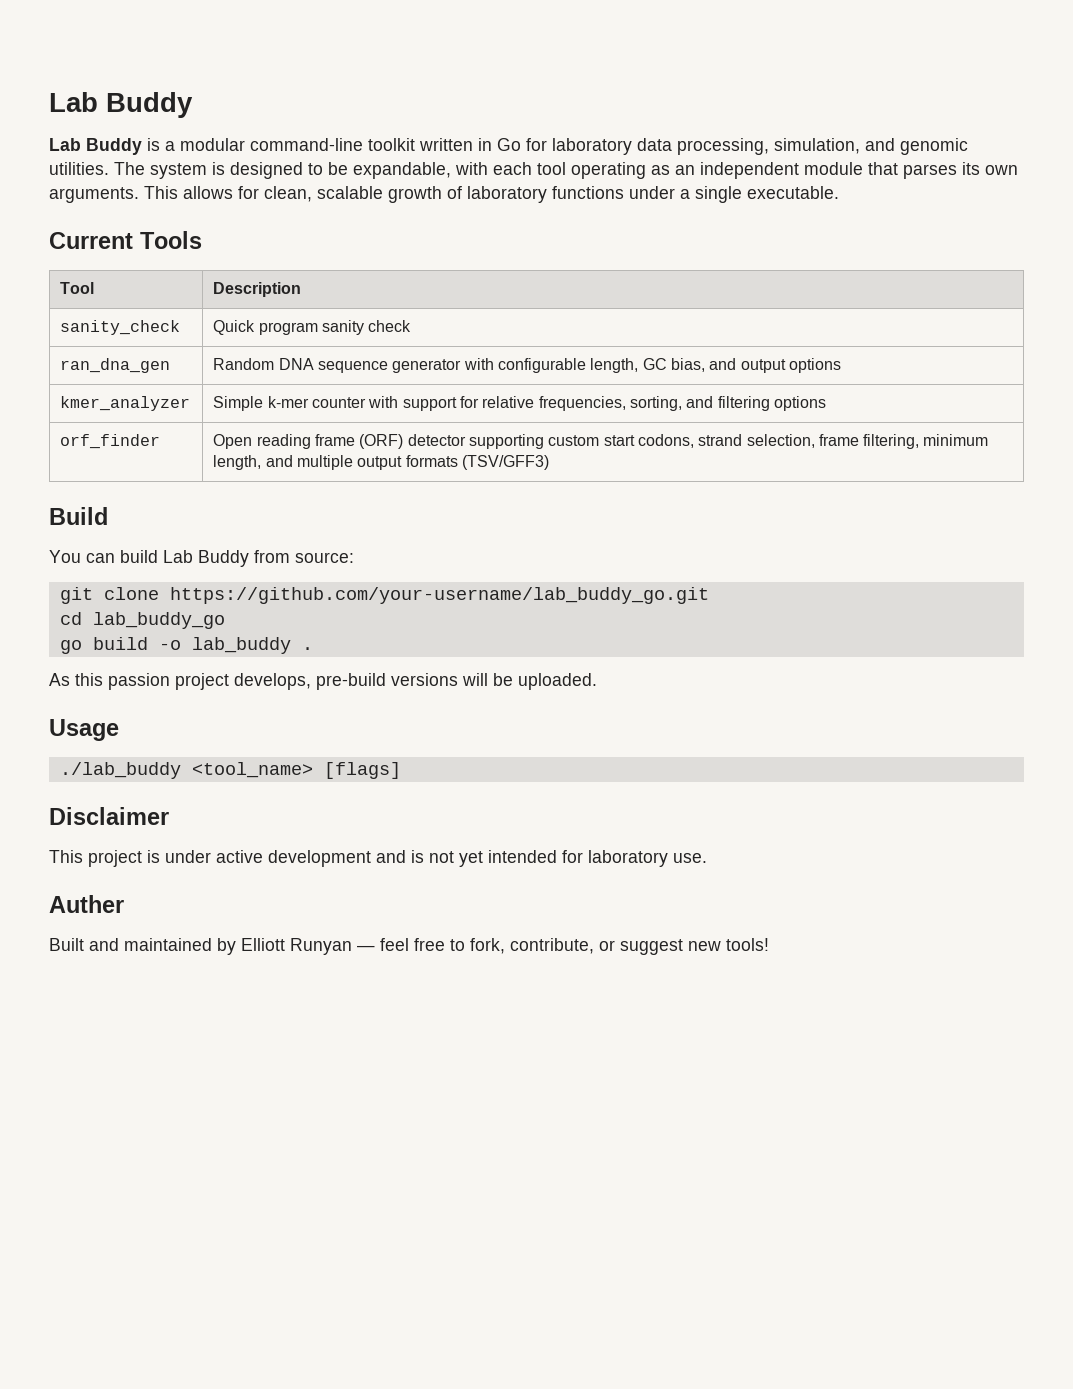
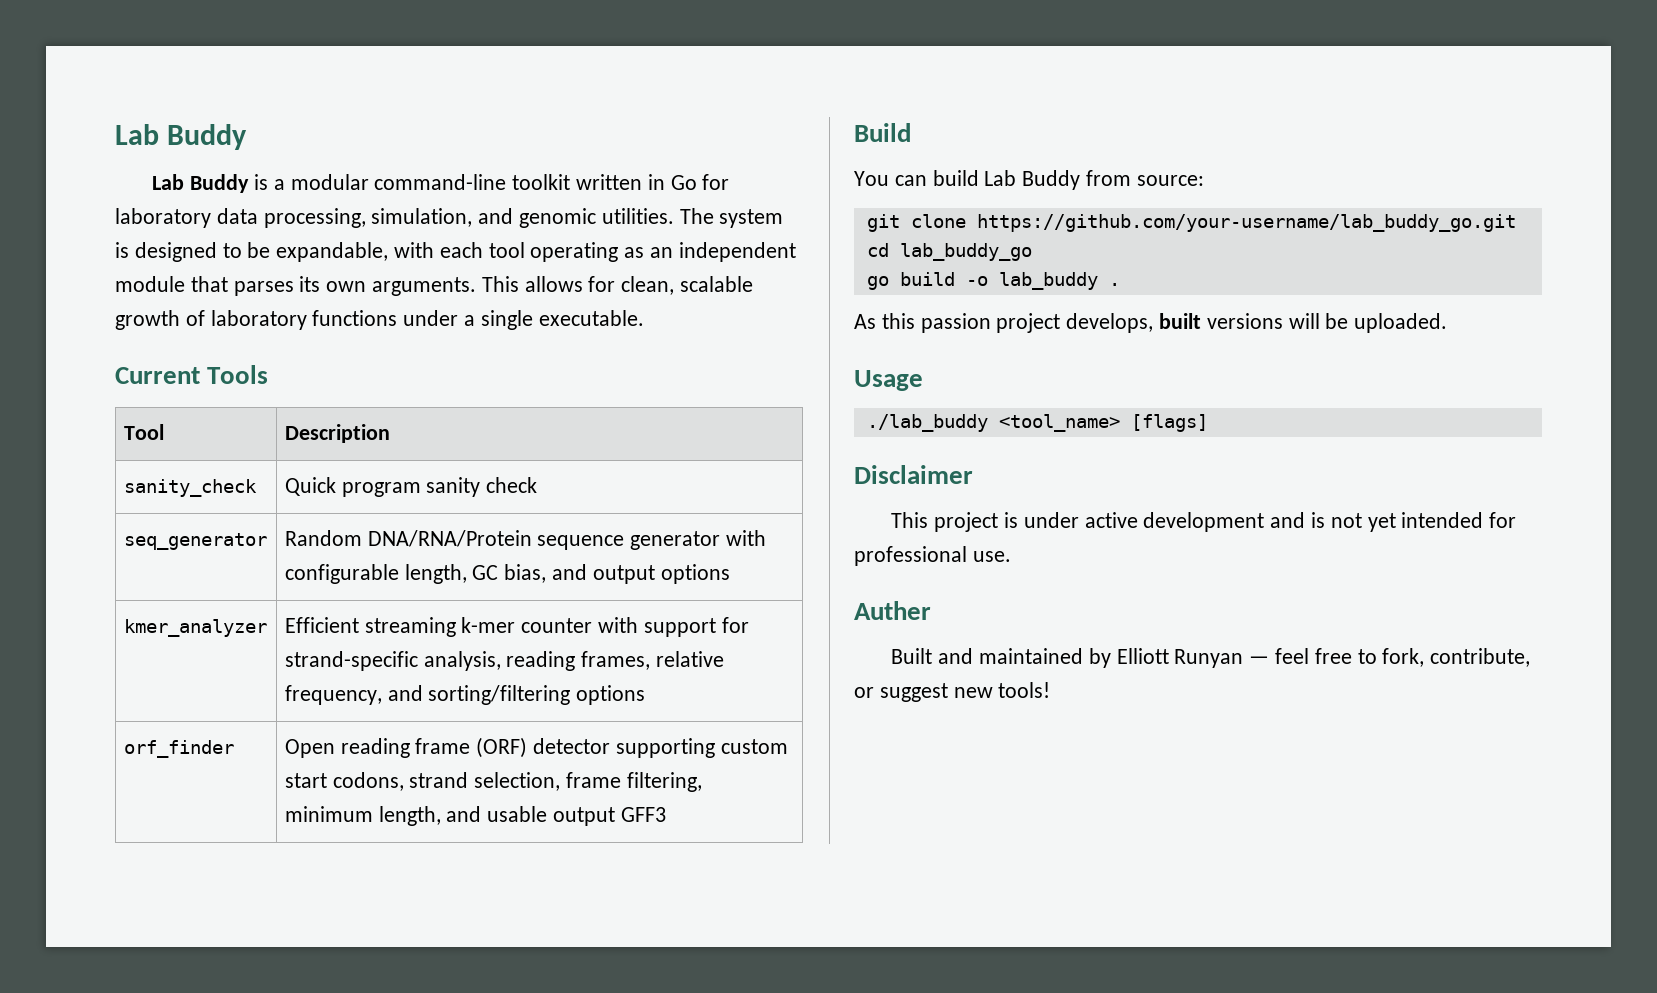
[60,358,171,373] ran_dna_gen -> [123,533,267,550] seq_generator
[278,358,314,370] DNA -> [367,530,532,547] DNA/RNA/Protein
[213,396,264,411] Simple -> [284,617,456,637] Efficient streaming
[482,396,770,411] relative frequencies, sorting, and filtering -> [284,651,724,671] [284,685,571,705] strand-specific analysis, reading frames, relative frequency, and sorting/filtering
[296,455,549,470] multiple output formats (TSV/GFF3) -> [487,806,666,826] usable output GFF3
[316,673,386,690] pre-build -> [1159,313,1202,329] built
[588,850,668,867] laboratory -> [854,546,967,566] professional

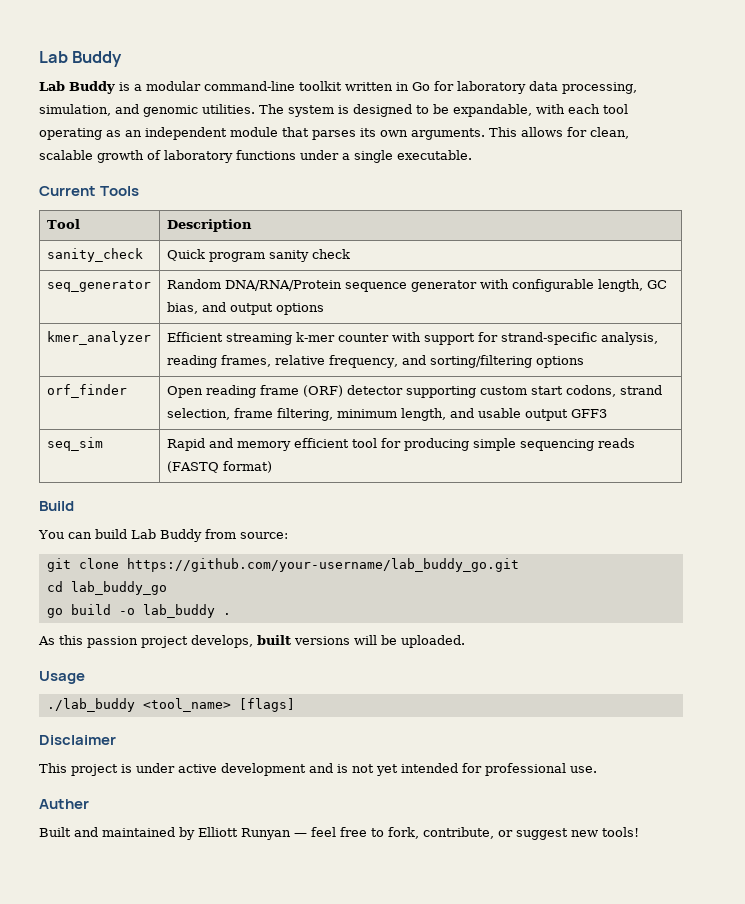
(666, 814) none -> [46,437,103,451] [166,438,635,451] [166,461,272,473] // seq_sim | Rapid and memory efficient tool for producing simple sequencing reads (FASTQ format)

